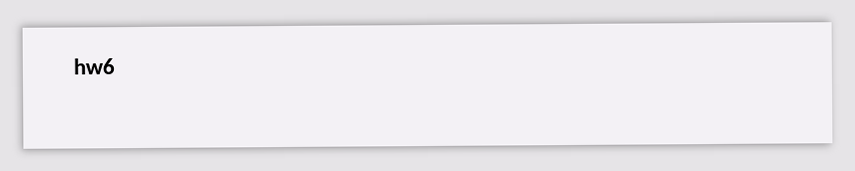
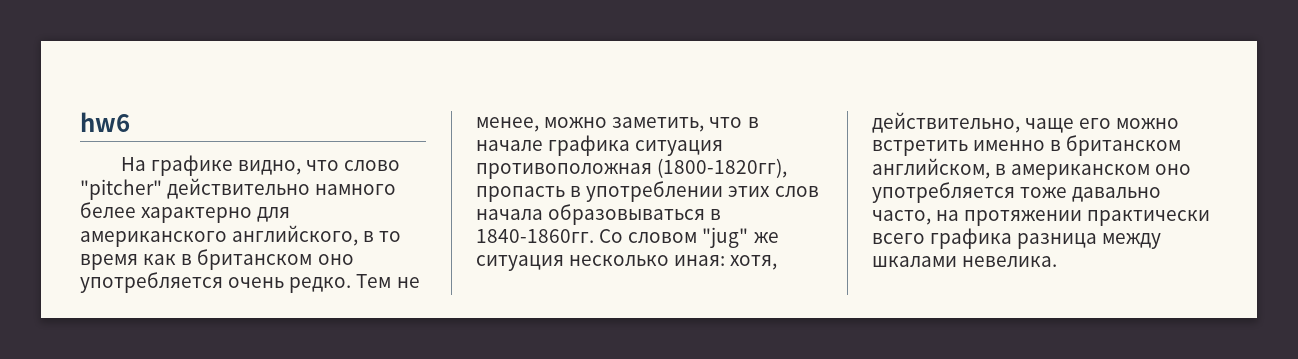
(115, 66) none -> [120,155,401,176] [80,178,397,200] [80,202,291,223] [80,225,402,247] [80,249,354,270] [80,272,420,293] [476,117,759,132] [476,135,724,156] [476,158,788,179] [476,181,819,202] [476,204,722,225] [476,227,779,248] [476,255,778,271] [872,112,1180,133] [872,135,1182,156] [872,158,1192,180] [872,182,1162,203] [872,210,1211,226] [872,228,1162,249] [872,256,1058,267] // На графике видно, что слово "pitcher" действительно намного белее характерно для американского английского, в то время как в британском оно употребляется очень редко. Тем не менее, можно заметить, что в начале графика ситуация противоположная (1800-1820гг), пропасть в употреблении этих слов начала образовываться в 1840-1860гг. Со словом "jug" же ситуация несколько иная: хотя, действительно, чаще его можно встретить именно в британском английском, в американском оно употребляется тоже давально часто, на протяжении практически всего графика разница между шкалами невелика.

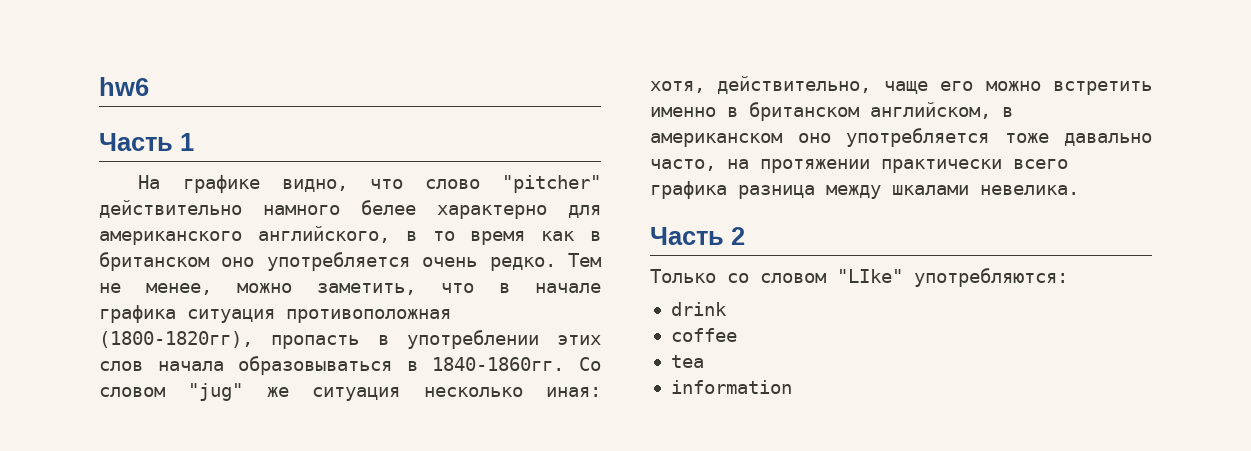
(130, 122) none -> [99,133,194,151] // Часть 1
(1058, 261) none -> [650,227,745,245] [650,268,1068,287] [670,302,727,316] [670,328,737,342] [670,355,704,368] [670,380,792,394] // Часть 2 // Только со словом "LIke" употребляются: // drink // coffee // tea // information

